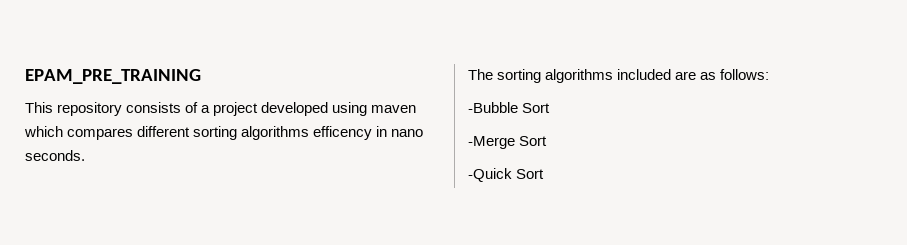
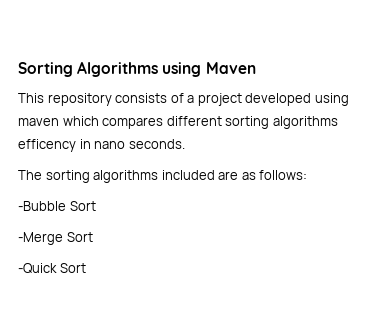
[25,69,201,84] EPAM_PRE_TRAINING -> [18,61,256,77] Sorting Algorithms using Maven

